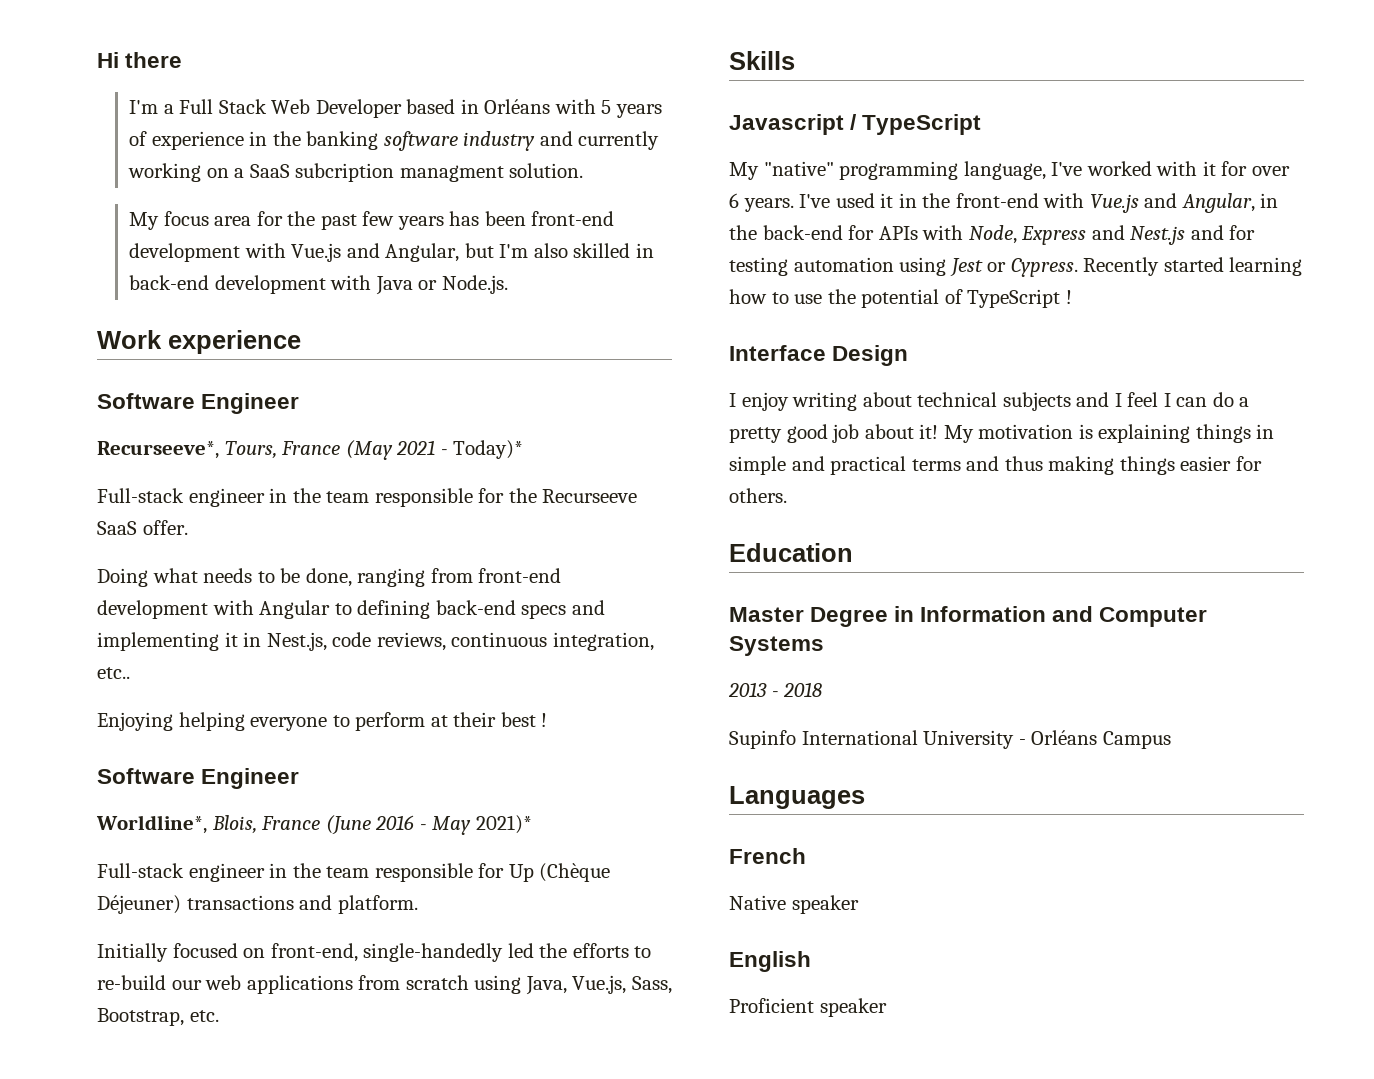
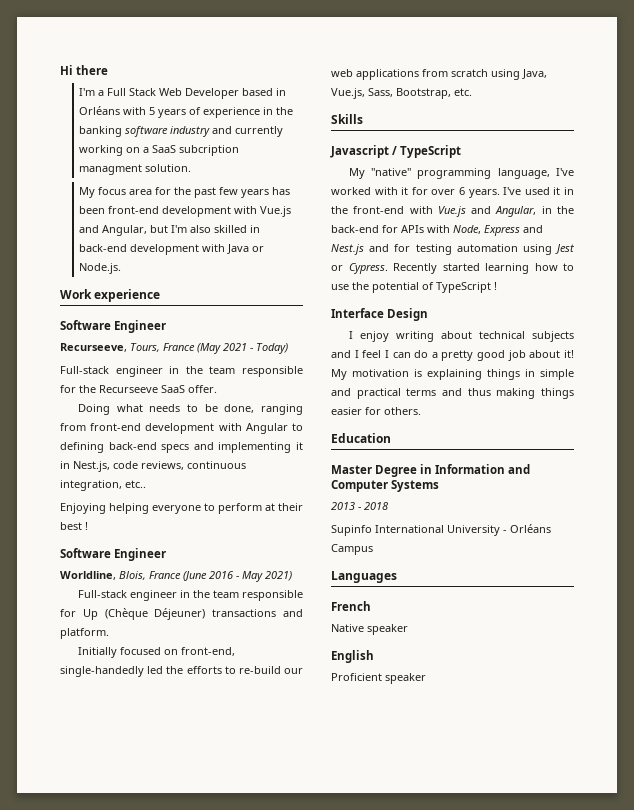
[97,441,219,459] Recurseeve*, -> [60,343,127,352] Recurseeve,
[453,440,524,459] Today)* -> [256,343,288,354] Today)
[96,815,207,834] Worldline*, -> [60,571,116,580] Worldline,
[475,815,532,834] 2021)* -> [265,571,292,581] 2021)

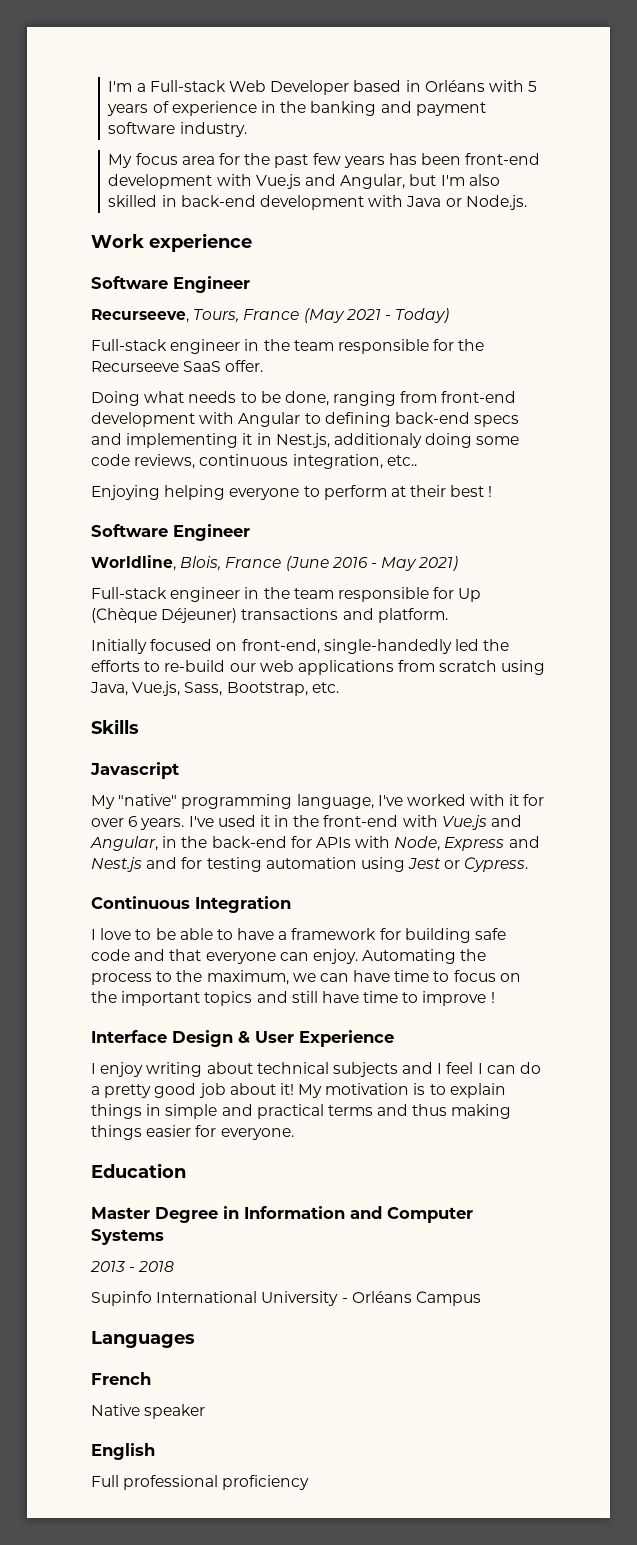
[60,65,109,75] [79,88,157,96] Hi there // I'm a Full Stack -> [108,80,226,92] I'm a Full-stack
[125,126,284,137] [79,145,240,156] [79,164,192,175] software industry and currently working on a SaaS subcription managment solution. -> [380,101,486,116] [108,122,247,137] and payment software industry.
(110, 466) none -> [333,433,520,448] additionaly doing some
[392,145,462,158] / TypeScript -> (179, 770) none
[393,263,574,274] [331,282,491,293] Recently started learning how to use the potential of TypeScript -> [91,896,291,913] [91,928,507,943] [91,949,487,964] [91,970,521,985] [91,991,487,1006] // Continuous Integration // I love to be able to have a framework for building safe code and that everyone can enjoy. Automating the process to the maximum, we can have time to focus on the important topics and still have time to improve
(429, 314) none -> [238,1030,394,1047] & User Experience
[427,369,482,380] explaining -> [429,1083,506,1098] to explain
[384,407,421,415] others. -> [220,1128,294,1140] everyone.
[331,673,426,684] Proficient speaker -> [91,1475,310,1490] Full professional proficiency

